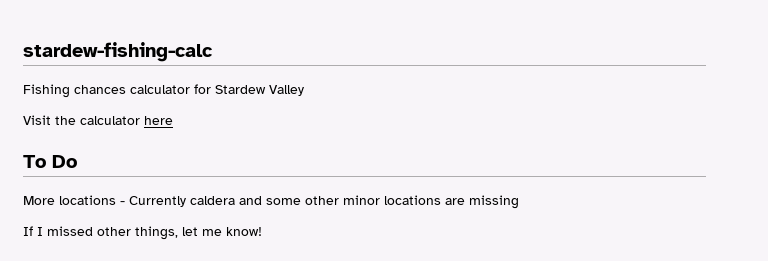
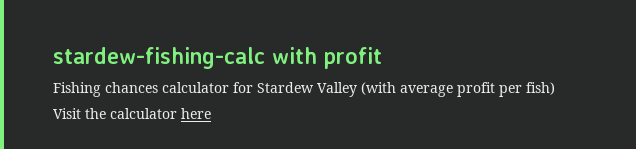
(213, 52) none -> [272,47,382,69] with profit
(304, 90) none -> [361,82,555,97] (with average profit per fish)
[23,155,77,168] [23,195,519,209] [23,226,262,240] // To Do // More locations - Currently caldera and some other minor locations are missing // If I missed other things, let me know! -> (211, 113) none

